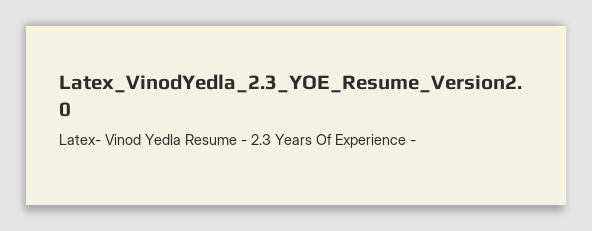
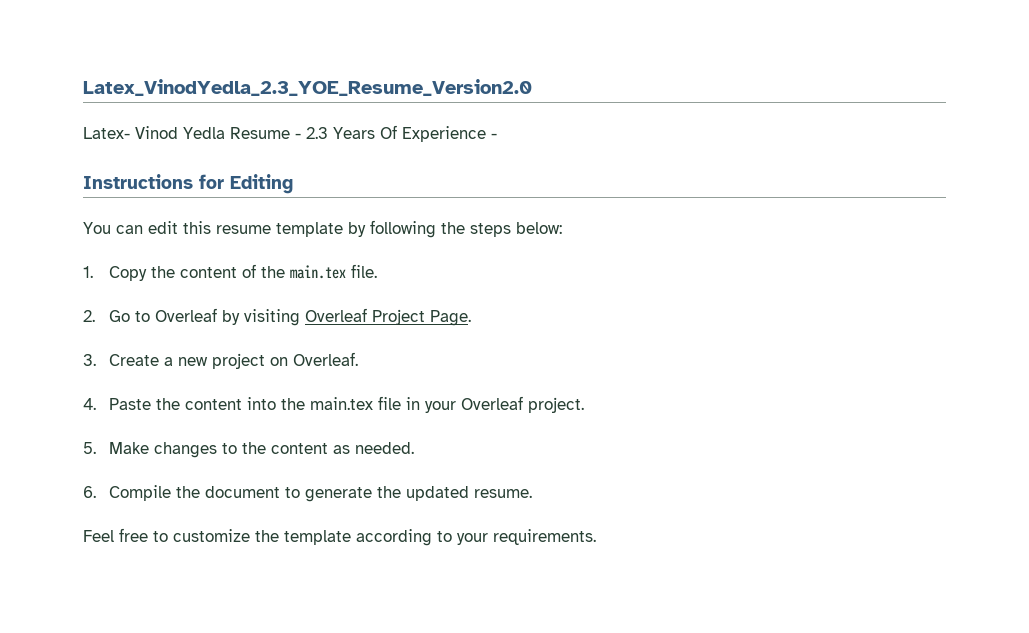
(416, 142) none -> [83,174,293,194] [83,220,562,238] [83,264,377,281] [83,308,471,326] [83,352,358,369] [83,396,584,413] [83,442,414,458] [83,485,532,502] [83,528,596,546] // Instructions for Editing // You can edit this resume template by following the steps below: // 1. Copy the content of the main.tex file. // 2. Go to Overleaf by visiting Overleaf Project Page. // 3. Create a new project on Overleaf. // 4. Paste the content into the main.tex file in your Overleaf project. // 5. Make changes to the content as needed. // 6. Compile the document to generate the updated resume. // Feel free to customize the template according to your requirements.

